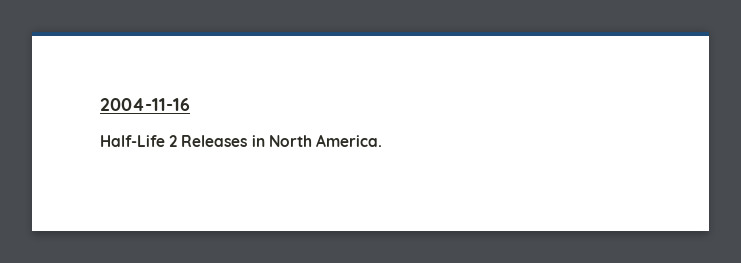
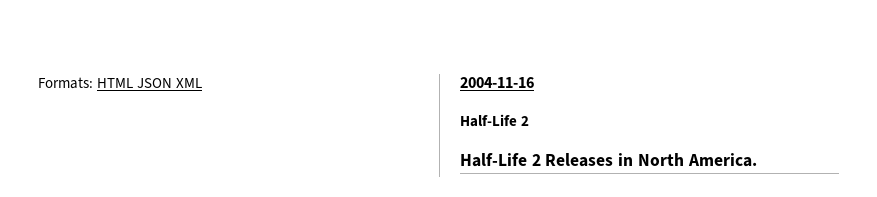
(100, 104) none -> [38,77,203,89] Formats: HTML JSON XML //
(178, 141) none -> [460,153,541,167] // Half-Life 2

